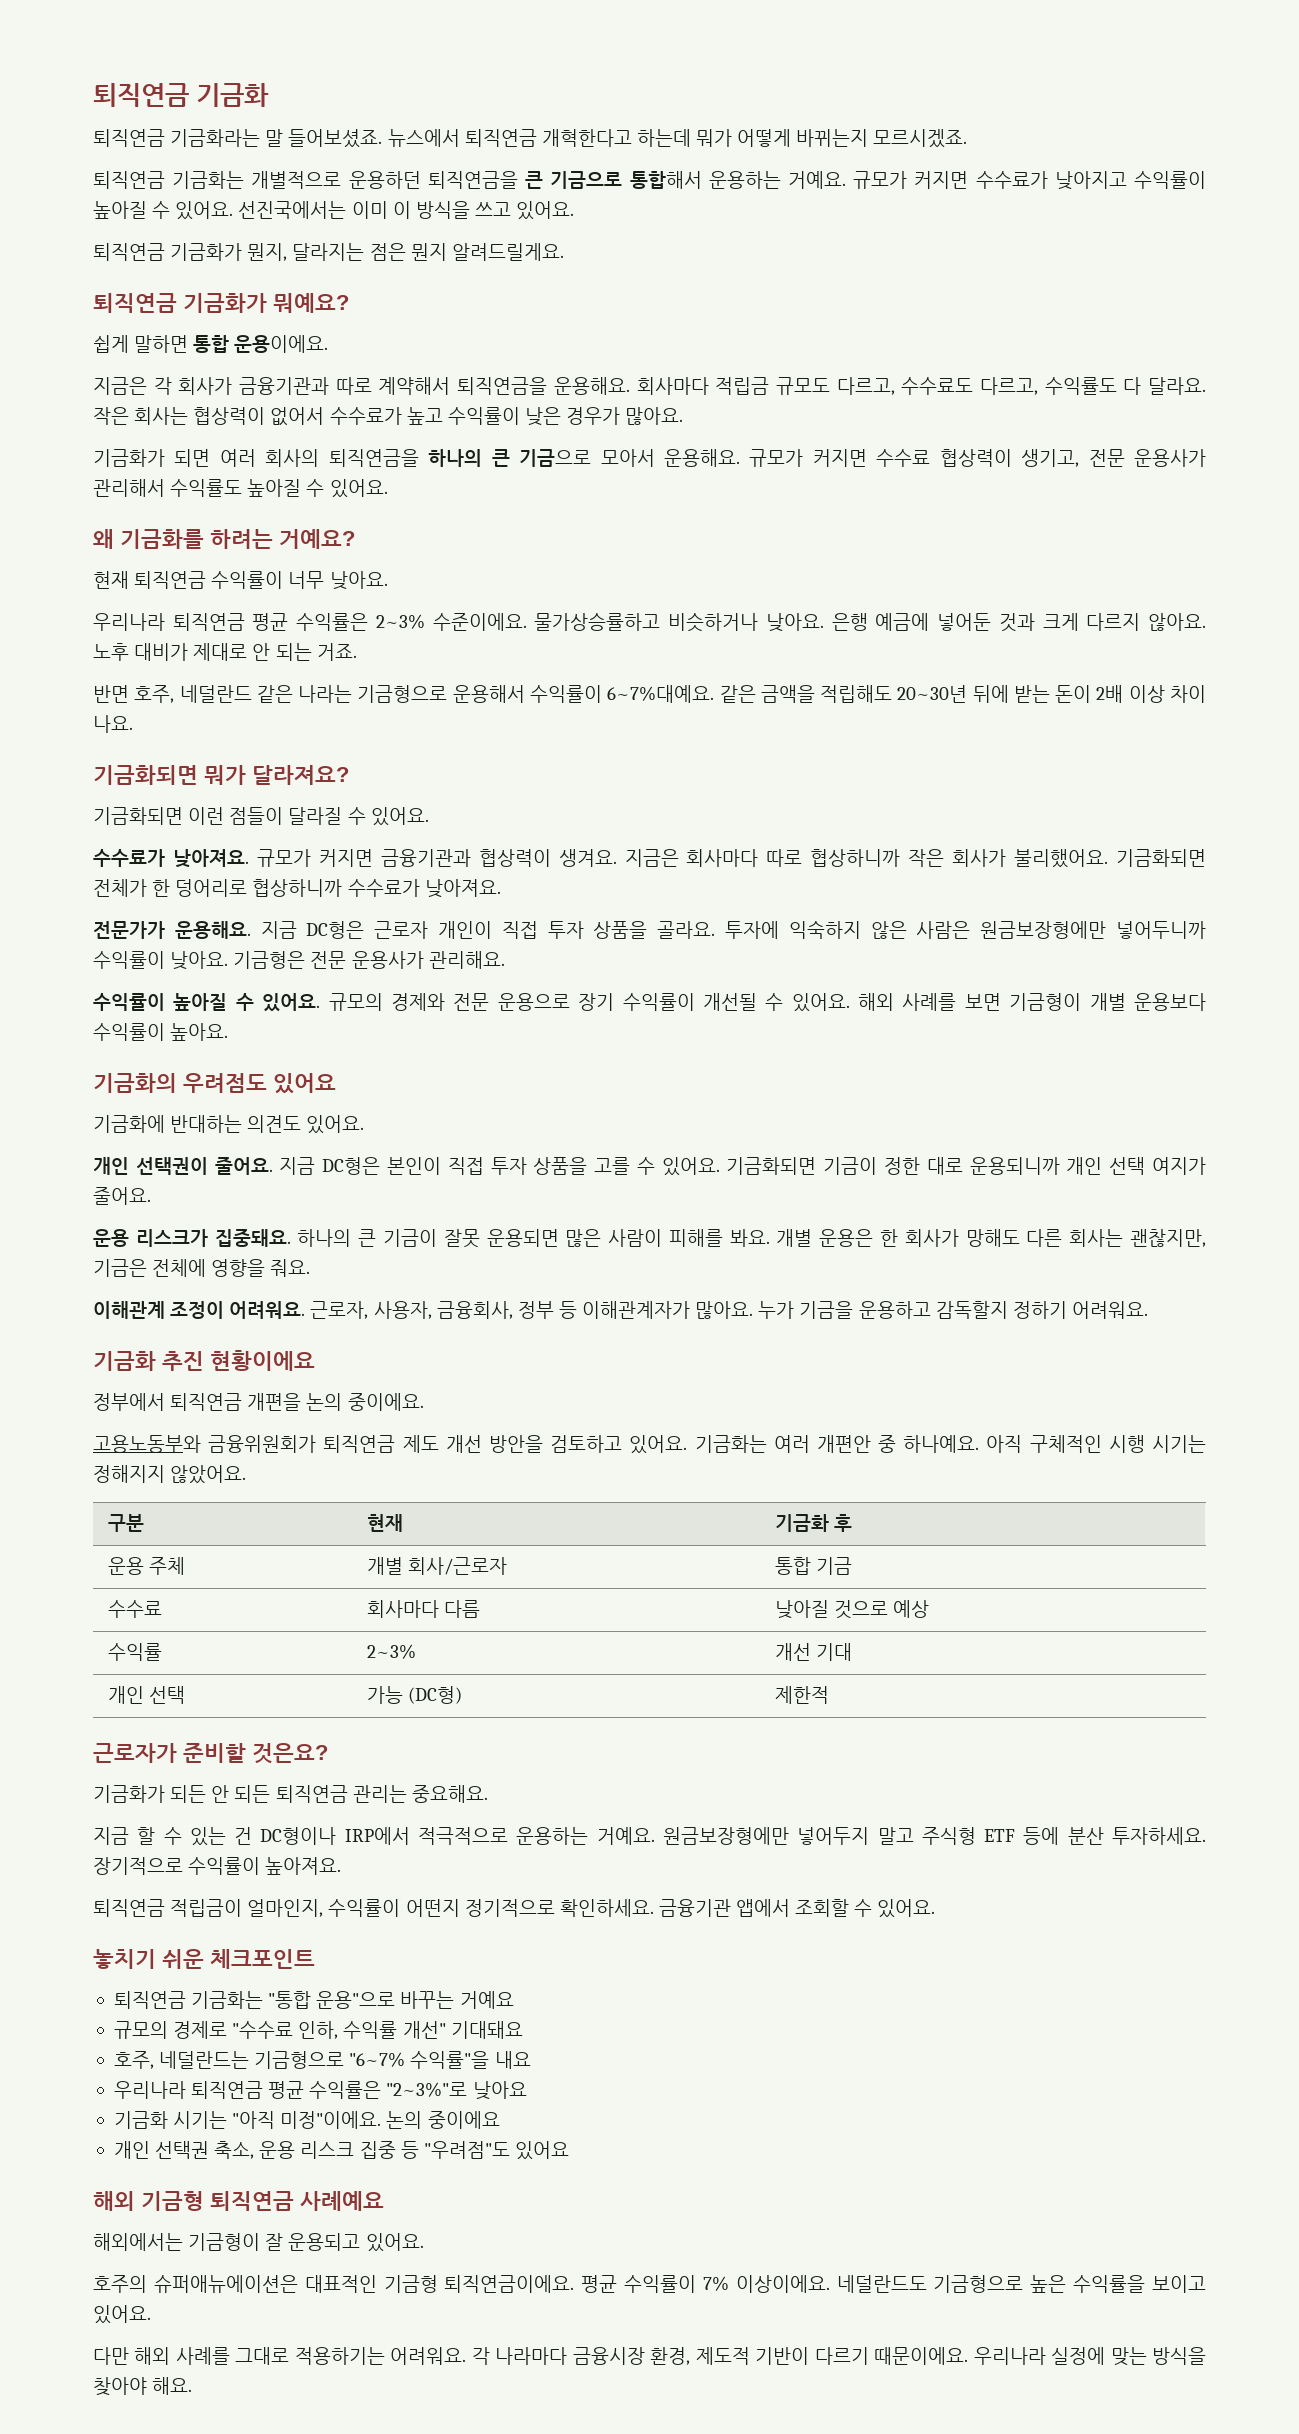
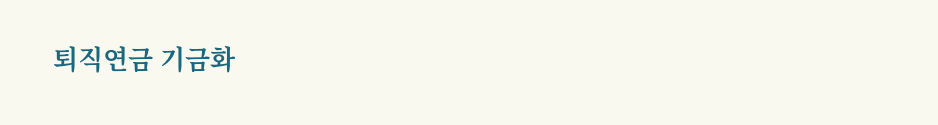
[93,129,968,148] [93,171,1206,190] [93,201,575,220] [93,243,564,261] [93,293,349,313] [93,335,329,353] [93,377,1206,395] [93,407,684,426] [93,449,1206,467] [93,479,388,498] [93,529,355,549] [93,571,388,590] [93,612,1207,632] [93,643,357,661] [93,685,1207,703] [93,715,133,733] [93,765,349,785] [93,807,429,826] [93,849,1207,868] [93,879,501,898] [93,920,1206,939] [93,951,505,970] [93,993,1207,1012] [93,1023,229,1041] [93,1073,336,1094] [93,1115,365,1134] [93,1157,1206,1176] [93,1187,151,1205] [93,1229,1206,1248] [93,1259,311,1277] [93,1301,1148,1319] [93,1350,315,1371] [93,1393,424,1411] [93,1435,1206,1454] [93,1465,247,1484] [107,1514,144,1532] [366,1514,403,1532] [774,1514,853,1532] [107,1557,186,1575] [366,1557,508,1575] [774,1557,853,1575] [107,1600,162,1618] [366,1600,481,1618] [774,1600,930,1619] [107,1643,162,1661] [366,1644,416,1659] [774,1643,853,1661] [107,1686,186,1704] [366,1686,463,1704] [774,1686,829,1704] [93,1743,328,1764] [93,1785,488,1803] [93,1827,1206,1846] [93,1857,342,1875] [93,1899,936,1918] [93,1949,315,1969] [113,1991,514,2009] [113,2021,523,2039] [113,2051,531,2069] [113,2081,527,2100] [113,2111,500,2129] [113,2141,569,2160] [93,2191,384,2211] [93,2233,424,2252] [93,2275,1206,2293] [93,2305,151,2324] [93,2347,1207,2366] [93,2377,193,2396] // 퇴직연금 기금화라는 말 들어보셨죠. 뉴스에서 퇴직연금 개혁한다고 하는데 뭐가 어떻게 바뀌는지 모르시겠죠. // 퇴직연금 기금화는 개별적으로 운용하던 퇴직연금을 큰 기금으로 통합해서 운용하는 거예요. 규모가 커지면 수수료가 낮아지고 수익률이 높아질 수 있어요. 선진국에서는 이미 이 방식을 쓰고 있어요. // 퇴직연금 기금화가 뭔지, 달라지는 점은 뭔지 알려드릴게요. // 퇴직연금 기금화가 뭐예요? // 쉽게 말하면 통합 운용이에요. // 지금은 각 회사가 금융기관과 따로 계약해서 퇴직연금을 운용해요. 회사마다 적립금 규모도 다르고, 수수료도 다르고, 수익률도 다 달라요. 작은 회사는 협상력이 없어서 수수료가 높고 수익률이 낮은 경우가 많아요. // 기금화가 되면 여러 회사의 퇴직연금을 하나의 큰 기금으로 모아서 운용해요. 규모가 커지면 수수료 협상력이 생기고, 전문 운용사가 관리해서 수익률도 높아질 수 있어요. // 왜 기금화를 하려는 거예요? // 현재 퇴직연금 수익률이 너무 낮아요. // 우리나라 퇴직연금 평균 수익률은 2~3% 수준이에요. 물가상승률하고 비슷하거나 낮아요. 은행 예금에 넣어둔 것과 크게 다르지 않아요. 노후 대비가 제대로 안 되는 거죠. // 반면 호주, 네덜란드 같은 나라는 기금형으로 운용해서 수익률이 6~7%대예요. 같은 금액을 적립해도 20~30년 뒤에 받는 돈이 2배 이상 차이 나요. // 기금화되면 뭐가 달라져요? // 기금화되면 이런 점들이 달라질 수 있어요. // 수수료가 낮아져요. 규모가 커지면 금융기관과 협상력이 생겨요. 지금은 회사마다 따로 협상하니까 작은 회사가 불리했어요. 기금화되면 전체가 한 덩어리로 협상하니까 수수료가 낮아져요. // 전문가가 운용해요. 지금 DC형은 근로자 개인이 직접 투자 상품을 골라요. 투자에 익숙하지 않은 사람은 원금보장형에만 넣어두니까 수익률이 낮아요. 기금형은 전문 운용사가 관리해요. // 수익률이 높아질 수 있어요. 규모의 경제와 전문 운용으로 장기 수익률이 개선될 수 있어요. 해외 사례를 보면 기금형이 개별 운용보다 수익률이 높아요. // 기금화의 우려점도 있어요 // 기금화에 반대하는 의견도 있어요. // 개인 선택권이 줄어요. 지금 DC형은 본인이 직접 투자 상품을 고를 수 있어요. 기금화되면 기금이 정한 대로 운용되니까 개인 선택 여지가 줄어요. // 운용 리스크가 집중돼요. 하나의 큰 기금이 잘못 운용되면 많은 사람이 피해를 봐요. 개별 운용은 한 회사가 망해도 다른 회사는 괜찮지만, 기금은 전체에 영향을 줘요. // 이해관계 조정이 어려워요. 근로자, 사용자, 금융회사, 정부 등 이해관계자가 많아요. 누가 기금을 운용하고 감독할지 정하기 어려워요. // 기금화 추진 현황이에요 // 정부에서 퇴직연금 개편을 논의 중이에요. // 고용노동부와 금융위원회가 퇴직연금 제도 개선 방안을 검토하고 있어요. 기금화는 여러 개편안 중 하나예요. 아직 구체적인 시행 시기는 정해지지 않았어요. // 구분 | 현재 | 기금화 후 // 운용 주체 | 개별 회사/근로자 | 통합 기금 // 수수료 | 회사마다 다름 | 낮아질 것으로 예상 // 수익률 | 2~3% | 개선 기대 // 개인 선택 | 가능 (DC형) | 제한적 // 근로자가 준비할 것은요? // 기금화가 되든 안 되든 퇴직연금 관리는 중요해요. // 지금 할 수 있는 건 DC형이나 IRP에서 적극적으로 운용하는 거예요. 원금보장형에만 넣어두지 말고 주식형 ETF 등에 분산 투자하세요. 장기적으로 수익률이 높아져요. // 퇴직연금 적립금이 얼마인지, 수익률이 어떤지 정기적으로 확인하세요. 금융기관 앱에서 조회할 수 있어요. // 놓치기 쉬운 체크포인트 // 퇴직연금 기금화는 "통합 운용"으로 바꾸는 거예요 // 규모의 경제로 "수수료 인하, 수익률 개선" 기대돼요 // 호주, 네덜란드는 기금형으로 "6~7% 수익률"을 내요 // 우리나라 퇴직연금 평균 수익률은 "2~3%"로 낮아요 // 기금화 시기는 "아직 미정"이에요. 논의 중이에요 // 개인 선택권 축소, 운용 리스크 집중 등 "우려점"도 있어요 // 해외 기금형 퇴직연금 사례예요 // 해외에서는 기금형이 잘 운용되고 있어요. // 호주의 슈퍼애뉴에이션은 대표적인 기금형 퇴직연금이에요. 평균 수익률이 7% 이상이에요. 네덜란드도 기금형으로 높은 수익률을 보이고 있어요. // 다만 해외 사례를 그대로 적용하기는 어려워요. 각 나라마다 금융시장 환경, 제도적 기반이 다르기 때문이에요. 우리나라 실정에 맞는 방식을 찾아야 해요. -> (237, 59) none

